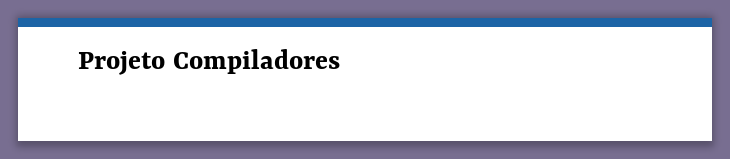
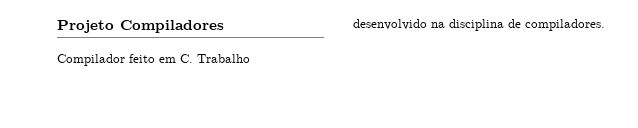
(341, 61) none -> [57,54,250,66] [353,19,605,31] // Compilador feito em C. Trabalho desenvolvido na disciplina de compiladores.

